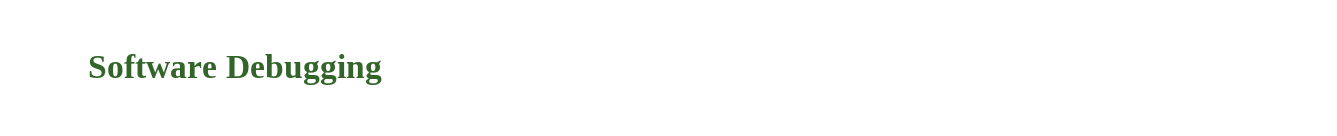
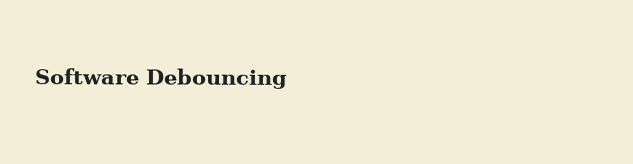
[226,54,383,85] Debugging -> [145,68,288,89] Debouncing

